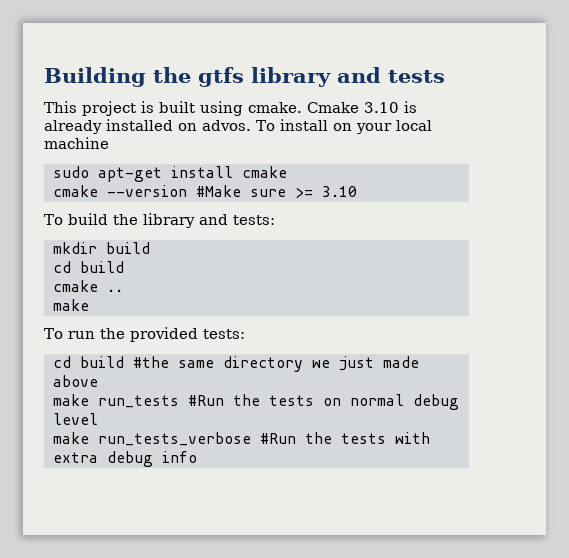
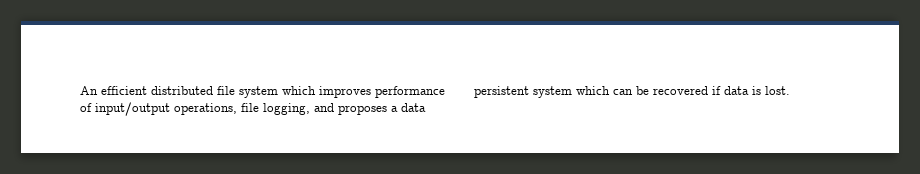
[44,67,445,87] [44,101,417,116] [44,119,432,134] [44,137,109,149] [52,166,287,182] [52,185,357,198] [44,213,275,228] [52,242,150,254] [52,261,124,273] [52,280,123,292] [52,299,89,311] [44,327,245,342] [52,356,419,372] [52,375,98,387] [52,394,459,410] [52,413,98,425] [52,432,430,446] [52,451,197,467] Building the gtfs library and tests // This project is built using cmake. Cmake 3.10 is already installed on advos. To install on your local machine // sudo apt-get install cmake // cmake --version #Make sure >= 3.10 // To build the library and tests: // mkdir build // cd build // cmake .. // make // To run the provided tests: // cd build #the same directory we just made above // make run_tests #Run the tests on normal debug level // make run_tests_verbose #Run the tests with extra debug info -> [80,86,445,98] [80,102,426,116] [474,86,790,98] An efficient distributed file system which improves performance of input/output operations, file logging, and proposes a data persistent system which can be recovered if data is lost.

